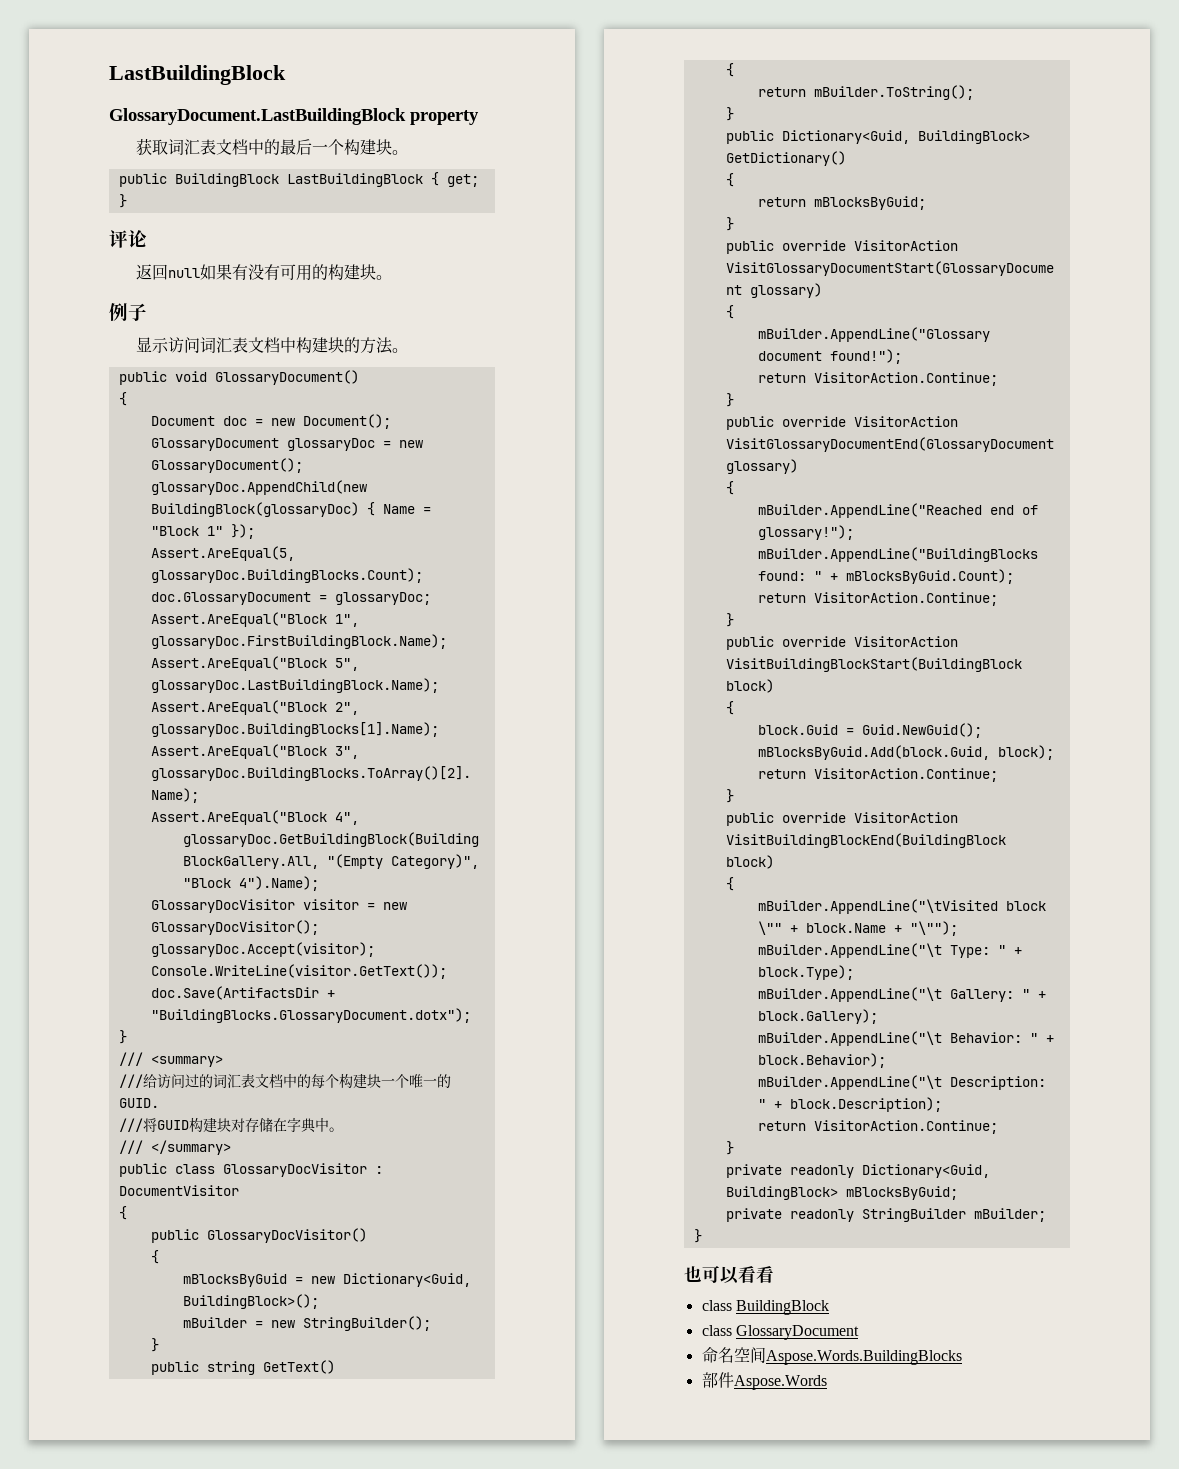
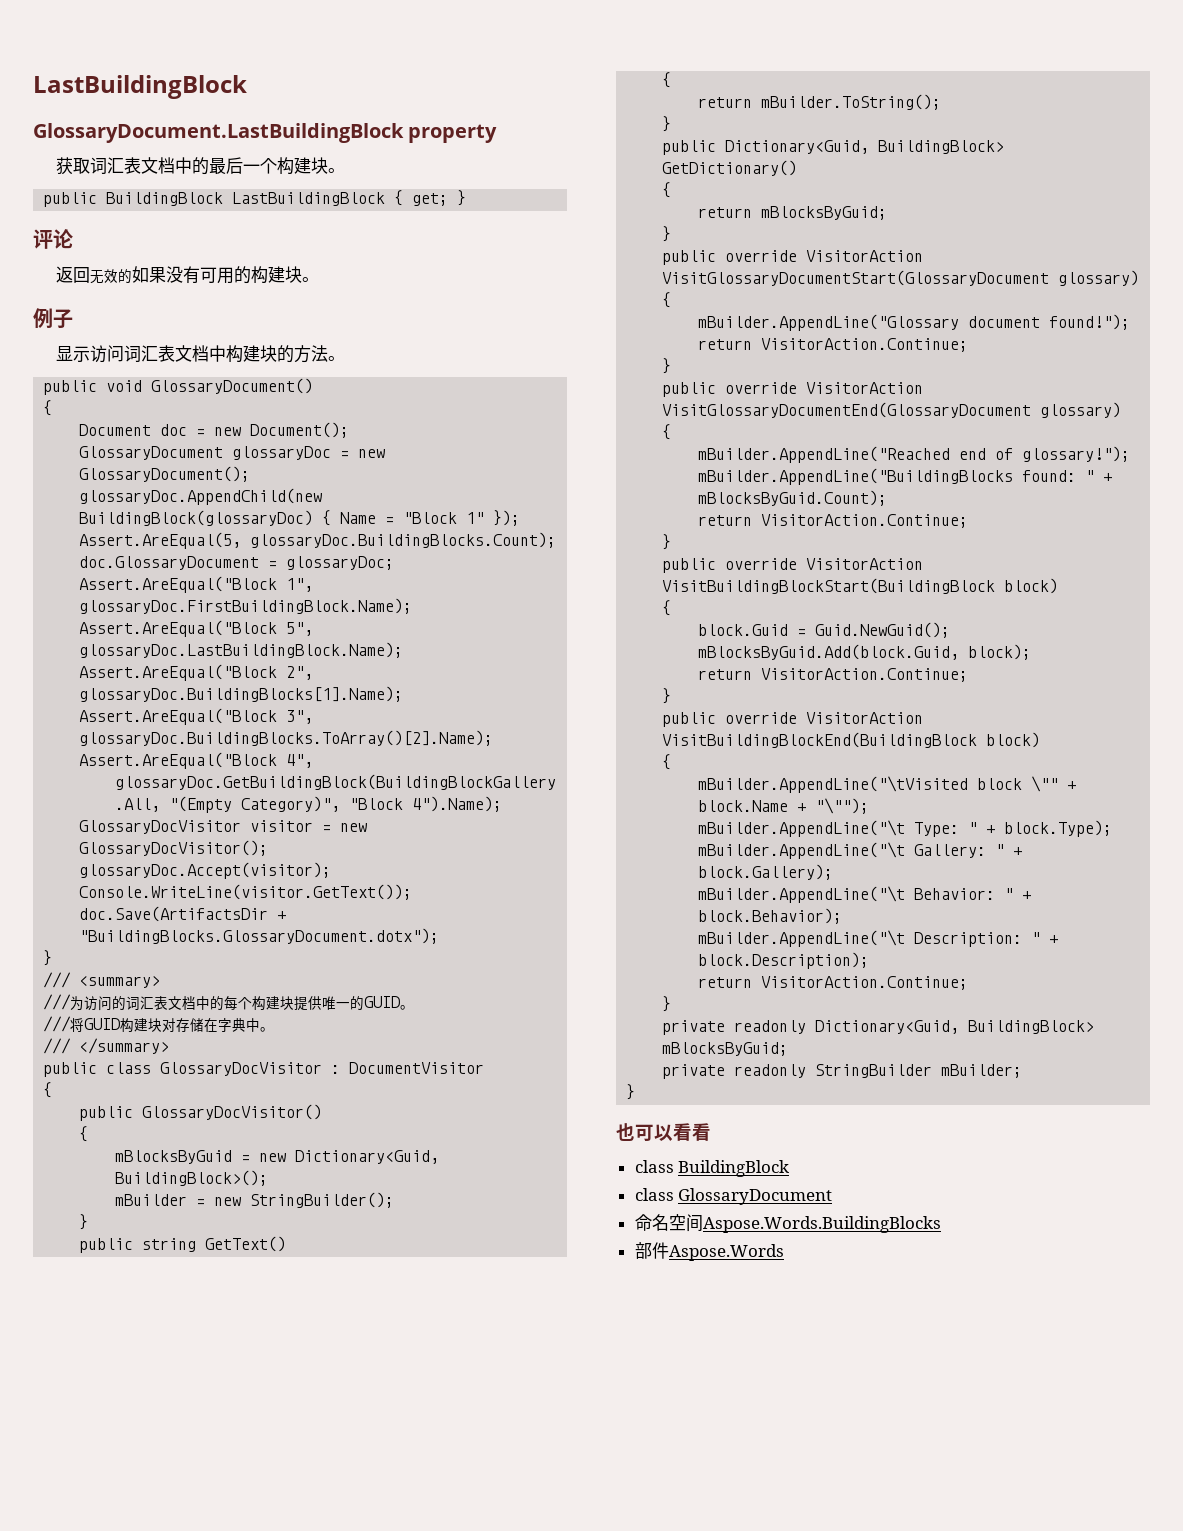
[167,264,248,280] null如果有 -> [90,266,167,284] 无效的如果
[142,1074,199,1089] 给访问过 -> [70,996,113,1011] 为访问
[380,1074,451,1088] [118,1098,159,1108] 一个唯一的GUID. -> [294,996,415,1011] 提供唯一的GUID。

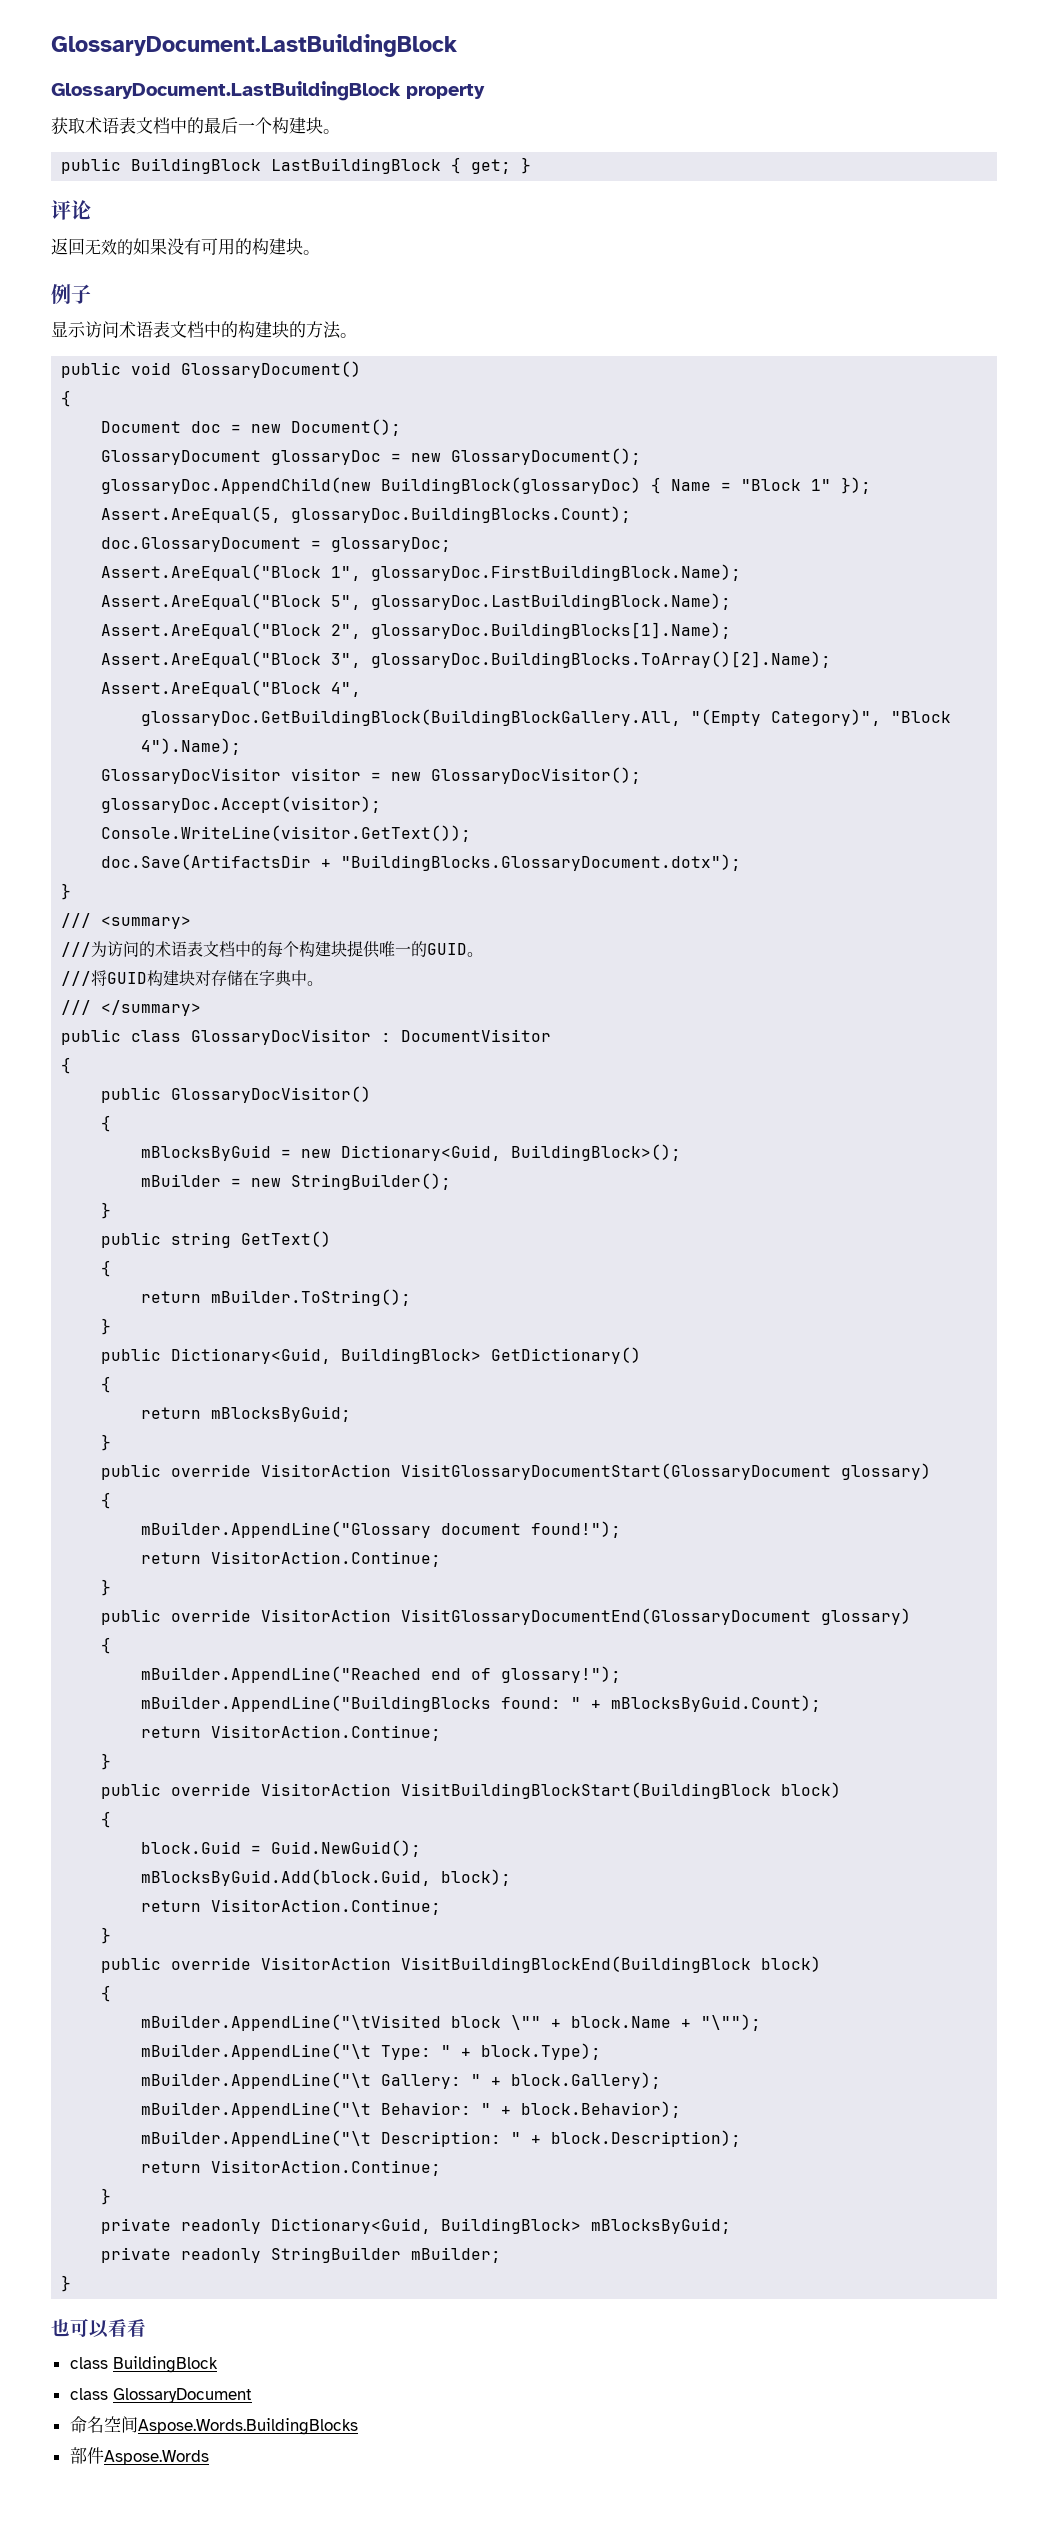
[33,75,247,99] LastBuildingBlock -> [51,34,457,57] GlossaryDocument.LastBuildingBlock
[90,157,125,174] 词汇 -> [85,117,119,134] 术语
[124,345,227,362] 词汇表文档中 -> [119,321,238,338] 术语表文档中的
[126,996,155,1010] 词汇 -> [155,941,188,957] 术语

